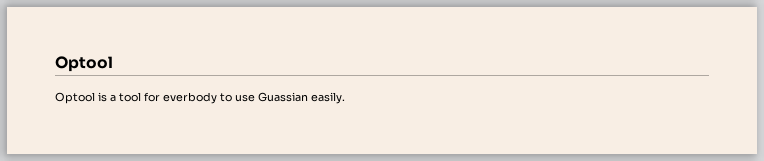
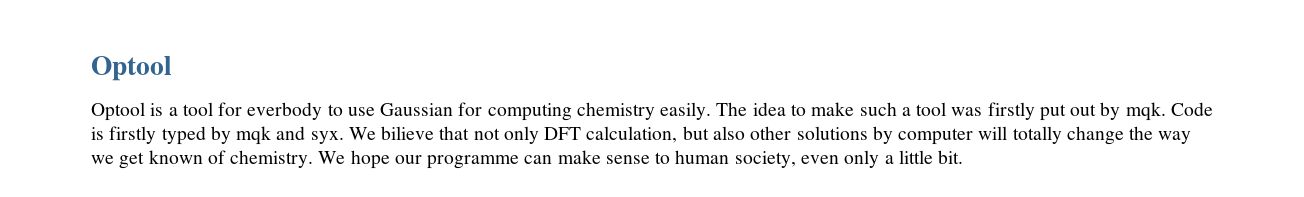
[258,92,345,104] Guassian easily. -> [380,102,1213,121] [91,126,1192,145] [91,150,964,169] Gaussian for computing chemistry easily. The idea to make such a tool was firstly put out by mqk. Code is firstly typed by mqk and syx. We bilieve that not only DFT calculation, but also other solutions by computer will totally change the way we get known of chemistry. We hope our programme can make sense to human society, even only a little bit.

